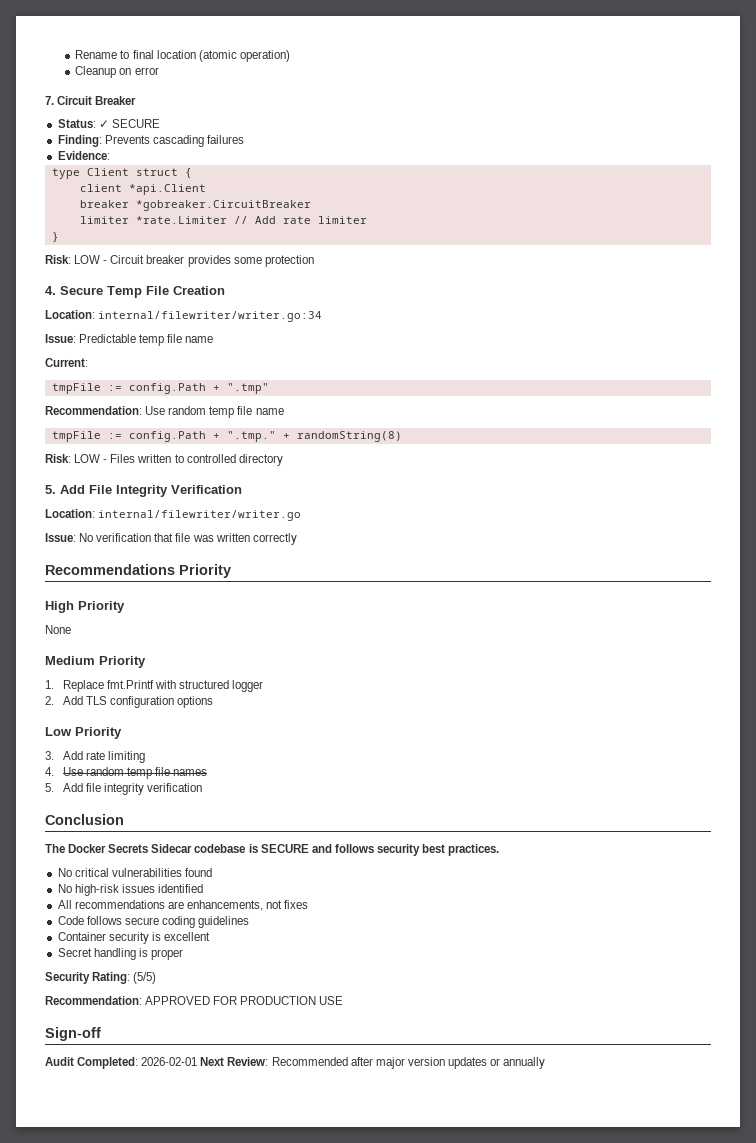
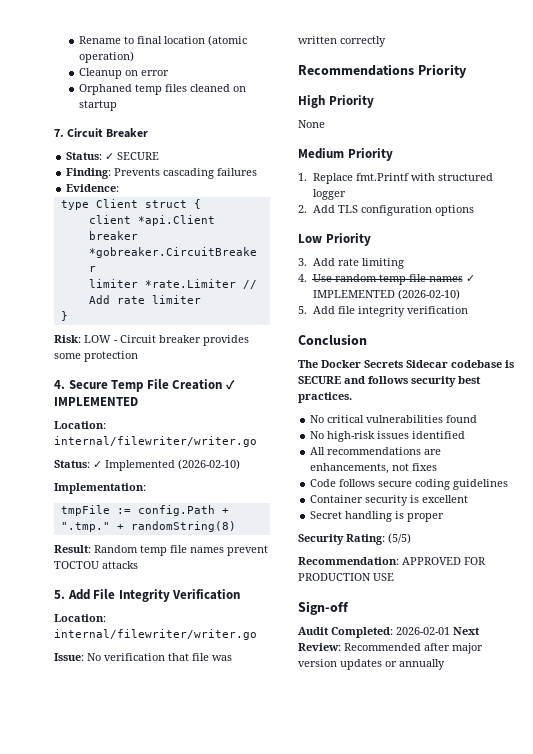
(159, 71) none -> [79,84,247,95] [79,100,118,111] // Orphaned temp files cleaned on startup
[45,310,323,322] [45,334,214,346] [45,358,88,367] [51,383,269,394] [45,406,284,418] // Location: internal/filewriter/writer.go:34 // Issue: Predictable temp file name // Current: // tmpFile := config.Path + ".tmp" // Recommendation: Use random temp file name -> [225,380,235,390] [54,397,138,406] [54,421,106,429] [54,436,257,447] [54,459,240,471] [54,483,146,494] ✓ IMPLEMENTED // Location: internal/filewriter/writer.go // Status: ✓ Implemented (2026-02-10) // Implementation:
[45,454,283,466] Risk: LOW - Files written to controlled directory -> [54,545,268,556] [54,561,138,569] Result: Random temp file names prevent TOCTOU attacks
(208, 772) none -> [465,275,475,282] [312,289,460,300] ✓ IMPLEMENTED (2026-02-10)

